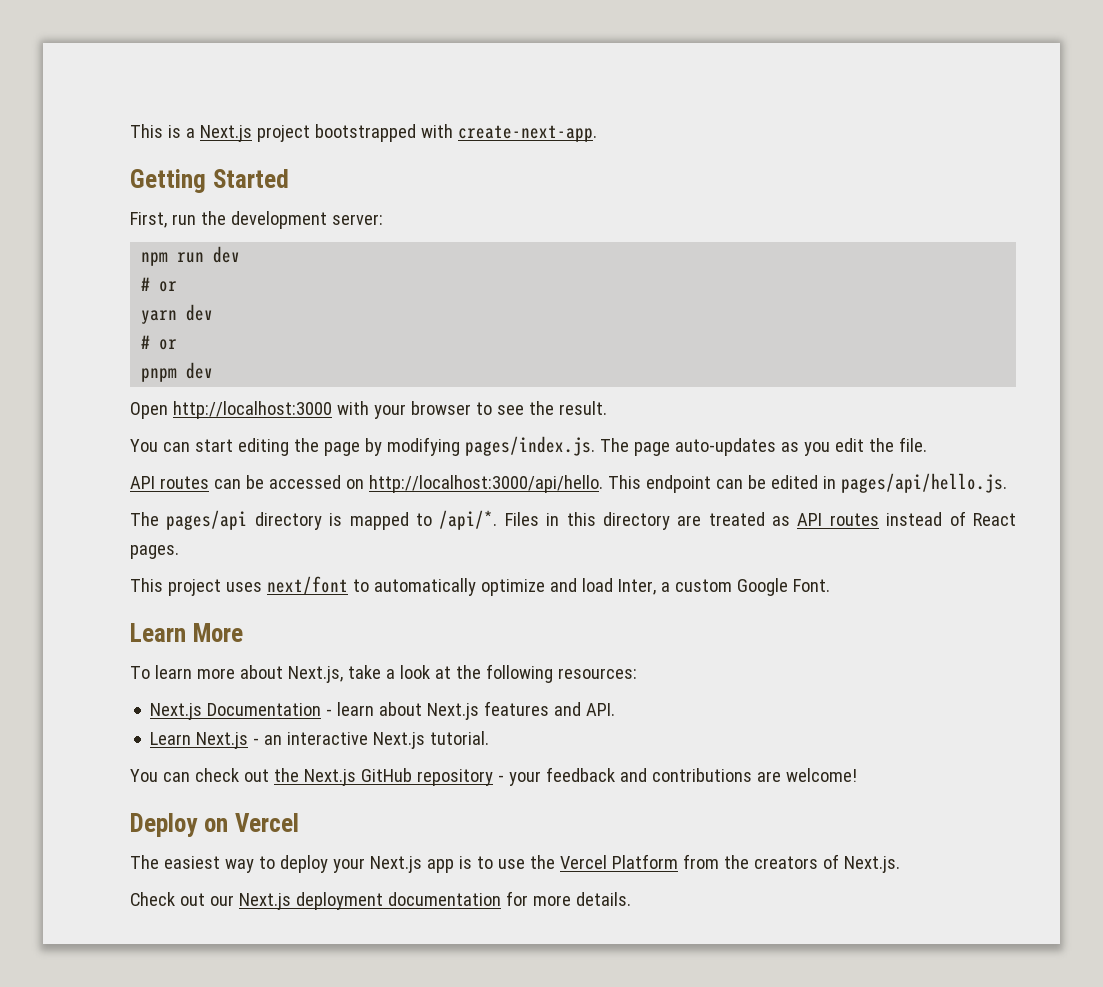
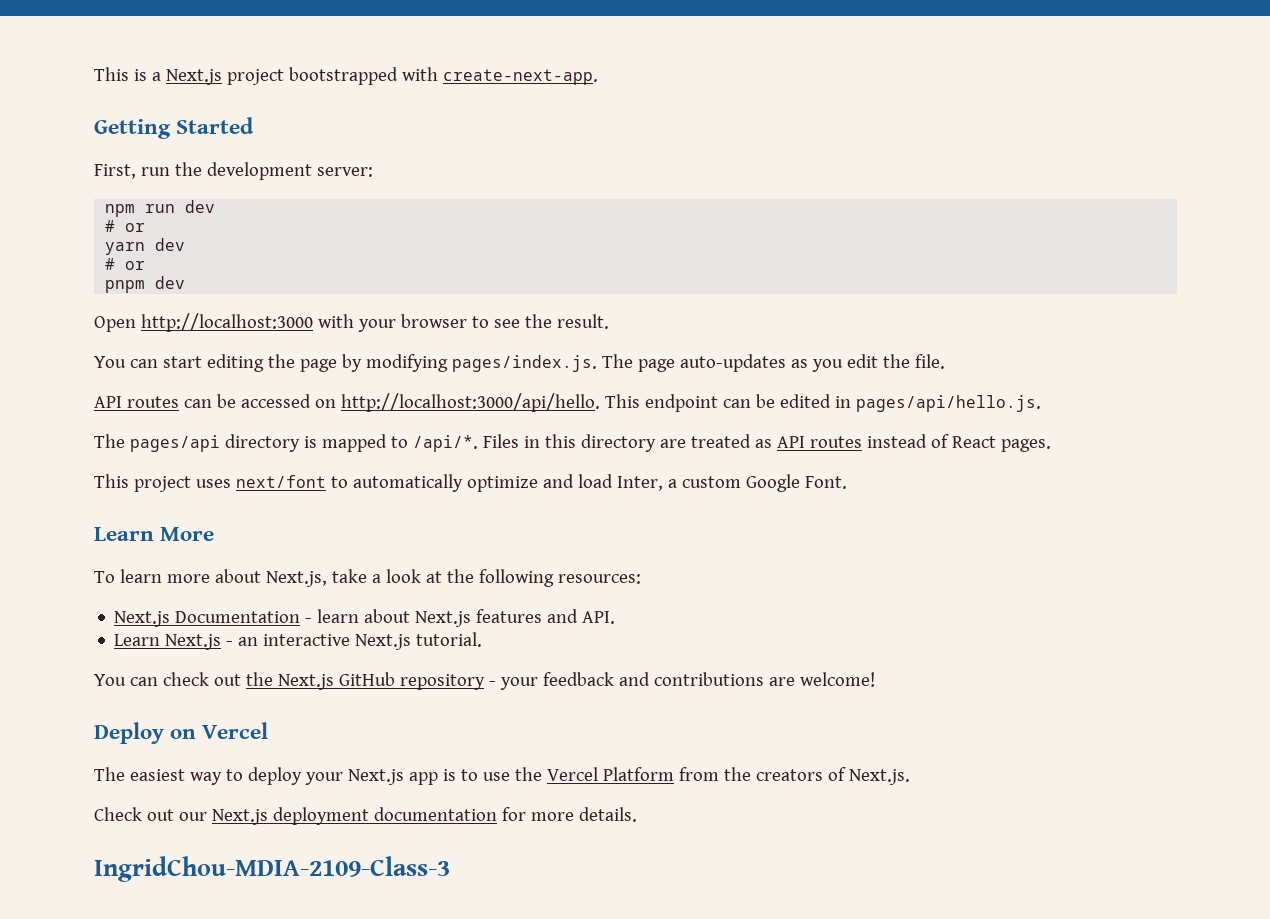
(631, 899) none -> [94,856,450,882] // IngridChou-MDIA-2109-Class-3

